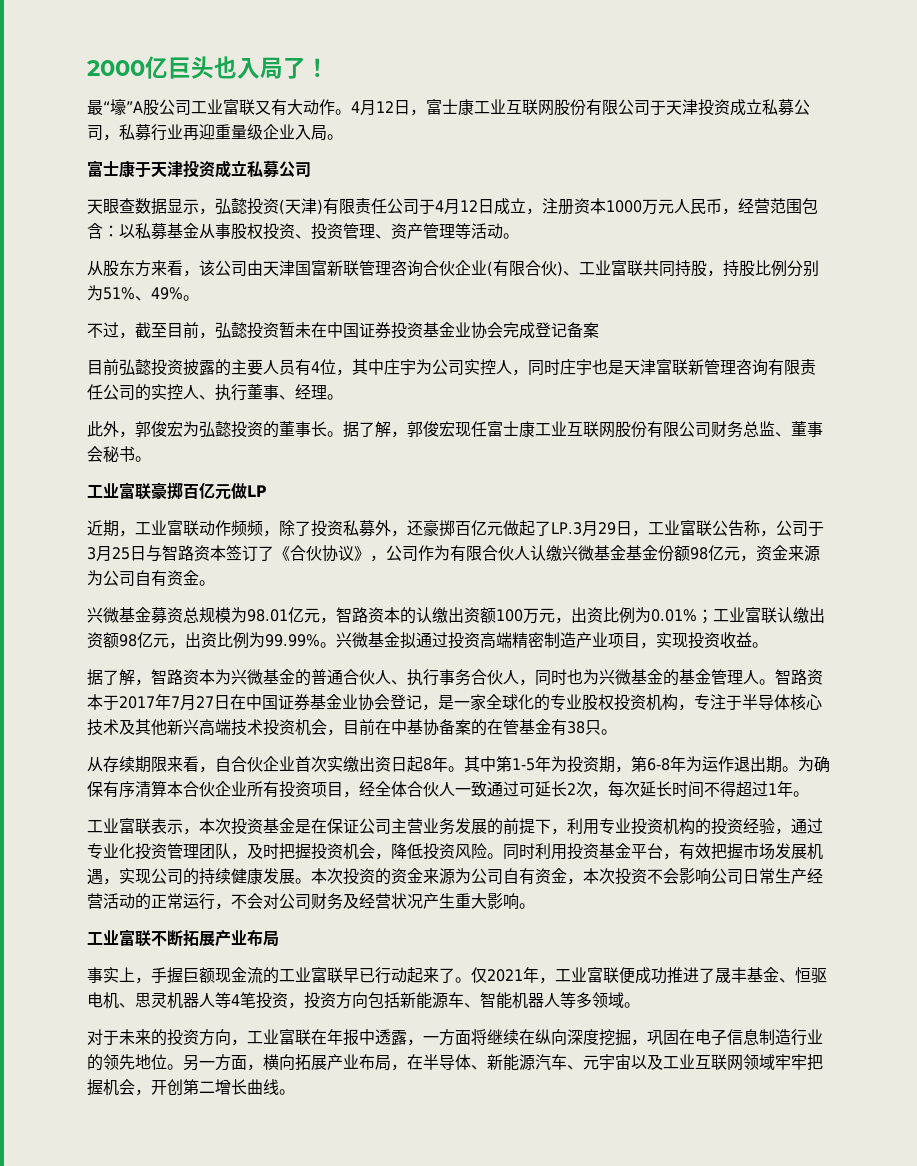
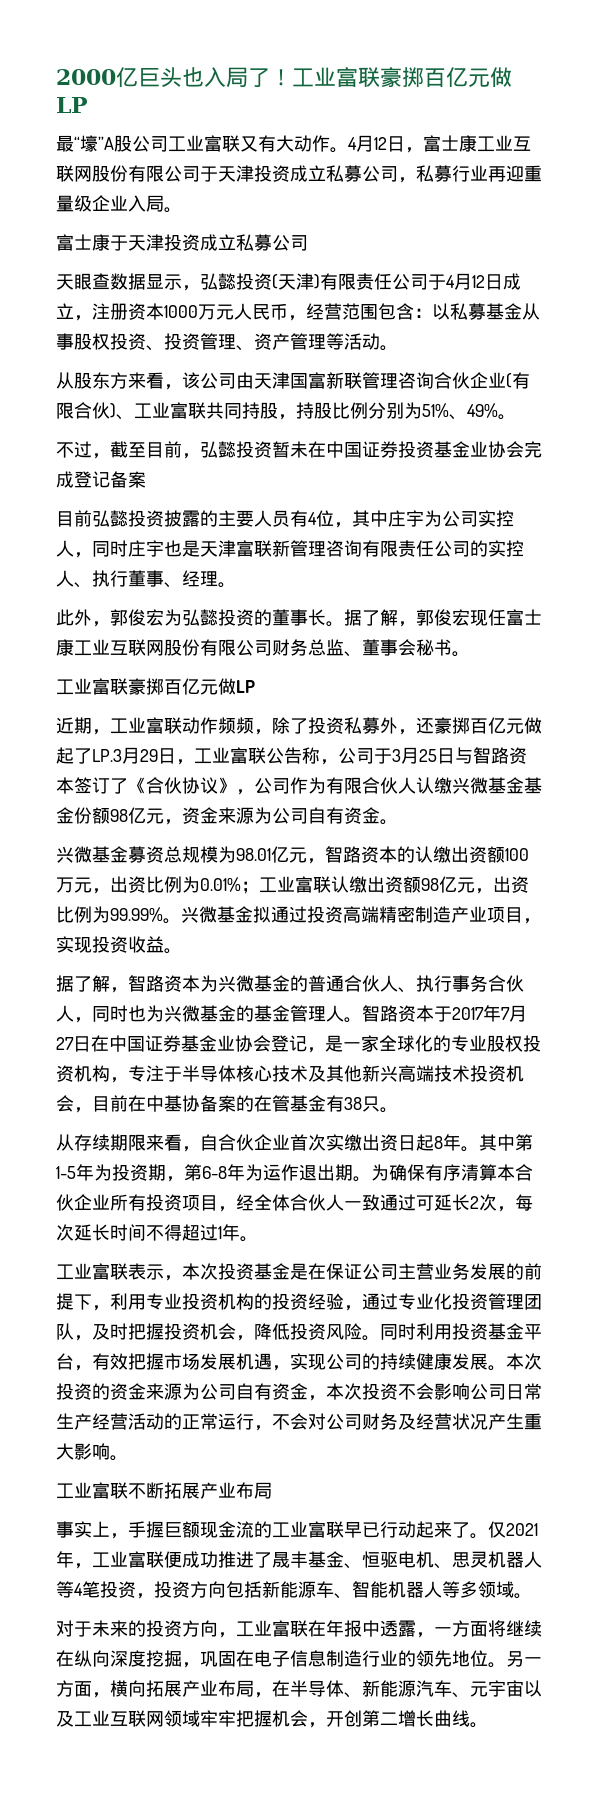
(329, 67) none -> [292,67,512,88] [56,97,88,113] 工业富联豪掷百亿元做LP

